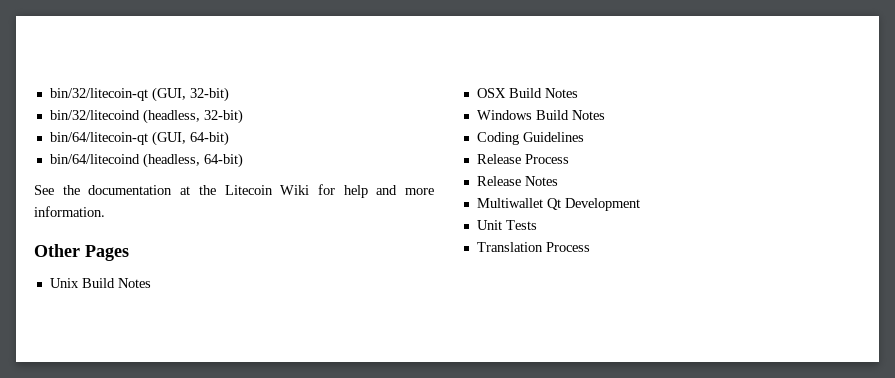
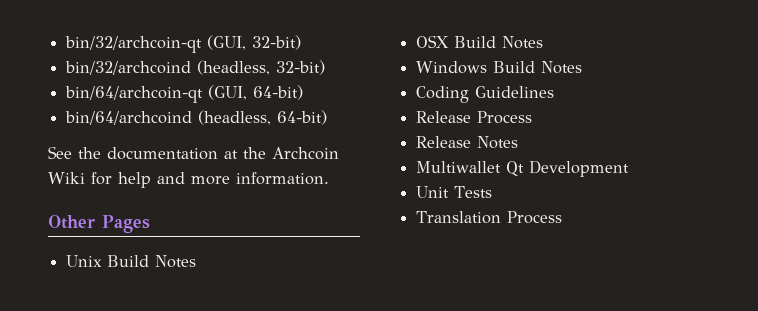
[49,88,148,101] bin/32/litecoin-qt -> [65,36,203,53] bin/32/archcoin-qt
[49,110,140,120] bin/32/litecoind -> [65,61,192,75] bin/32/archcoind
[49,132,148,145] bin/64/litecoin-qt -> [65,86,204,103] bin/64/archcoin-qt
[49,154,140,164] bin/64/litecoind -> [65,111,193,125] bin/64/archcoind
[224,185,273,195] Litecoin -> [272,147,339,160] Archcoin

